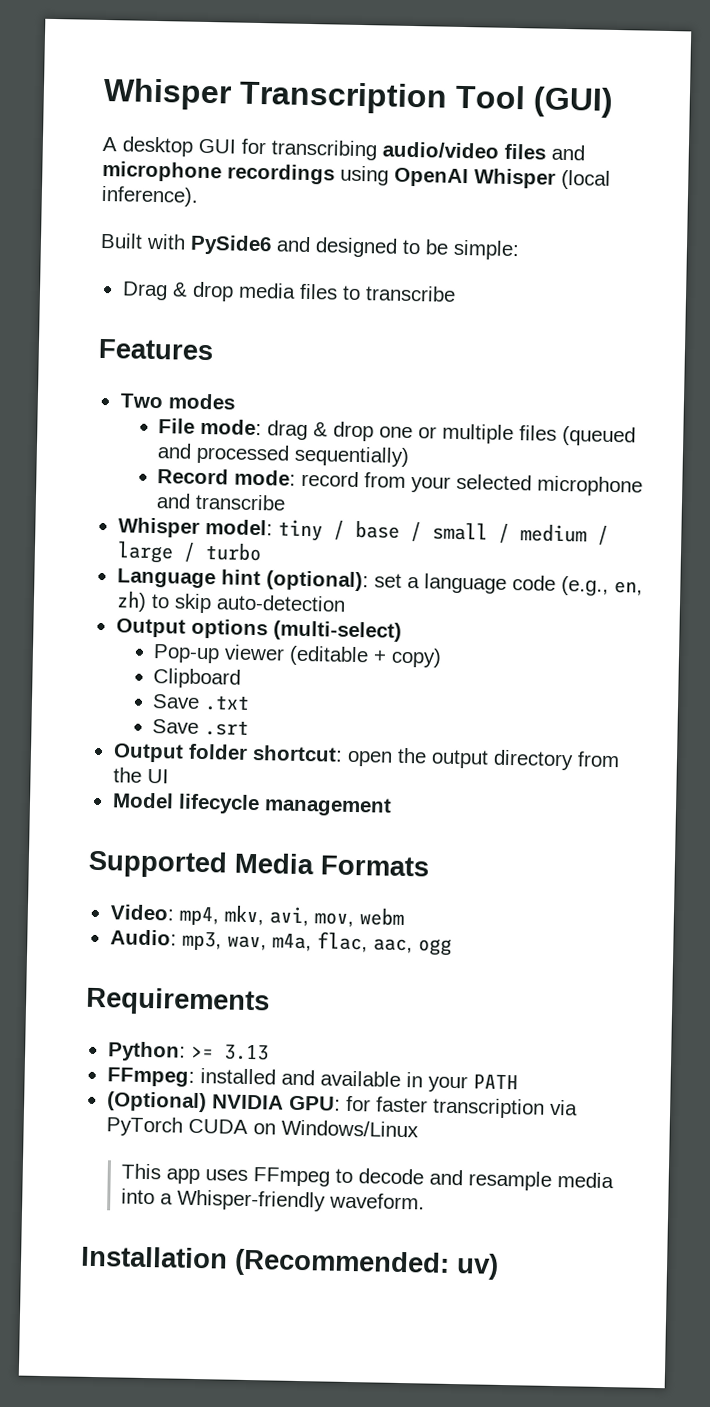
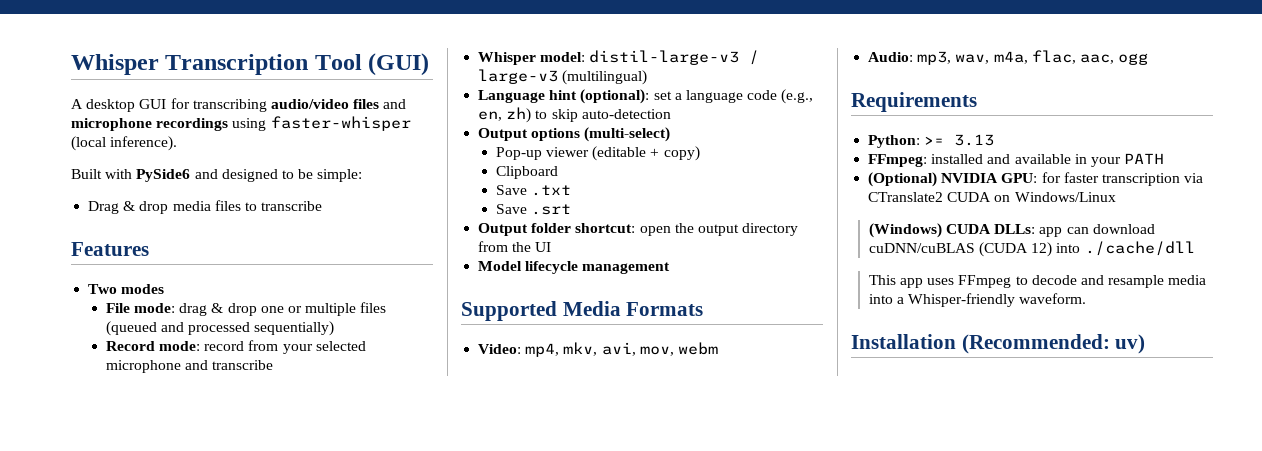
[394,167,556,189] OpenAI Whisper -> [270,116,411,131] faster-whisper
[277,519,609,545] [116,541,262,564] tiny / base / small / medium / large / turbo -> [589,50,760,65] [478,69,648,85] distil-large-v3 / large-v3 (multilingual)
[105,1116,183,1137] PyTorch -> [868,192,944,202] CTranslate2
(419, 1128) none -> [868,223,1155,238] [868,241,1195,257] // (Windows) CUDA DLLs: app can download cuDNN/cuBLAS (CUDA 12) into ./cache/dll

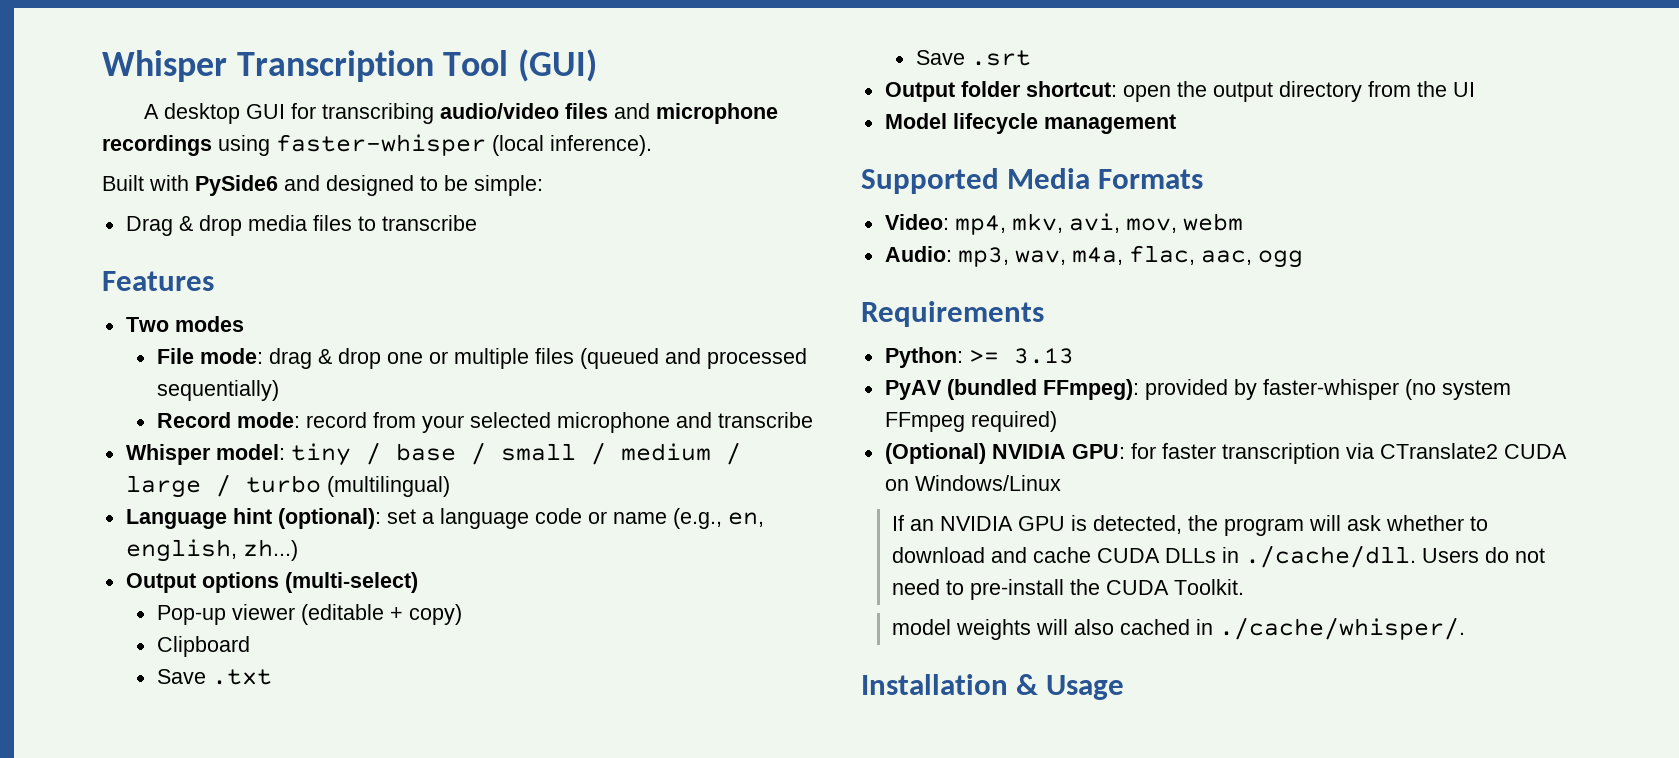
[589,50,760,65] [478,69,559,84] distil-large-v3 / large-v3 -> [290,442,741,466] [125,474,321,498] tiny / base / small / medium / large / turbo
[781,89,814,104] [478,107,671,123] (e.g., en, zh) to skip auto-detection -> [587,508,764,529] [125,539,298,562] or name (e.g., en, english, zh...)
[868,153,1165,167] FFmpeg: installed and available in your PATH -> [884,379,1511,400] [884,411,1057,432] PyAV (bundled FFmpeg): provided by faster-whisper (no system FFmpeg required)
[868,223,1155,238] [868,241,1195,257] [868,275,1207,288] [868,293,1087,307] (Windows) CUDA DLLs: app can download cuDNN/cuBLAS (CUDA 12) into ./cache/dll // This app uses FFmpeg to decode and resample media into a Whisper-friendly waveform. -> [892,515,1489,536] [892,545,1546,568] [892,579,1245,600] [892,617,1466,640] If an NVIDIA GPU is detected, the program will ask whether to download and cache CUDA DLLs in ./cache/dll. Users do not need to pre-install the CUDA Toolkit. // model weights will also cached in ./cache/whisper/.
[961,334,1146,354] (Recommended: uv) -> [1016,674,1125,700] & Usage

